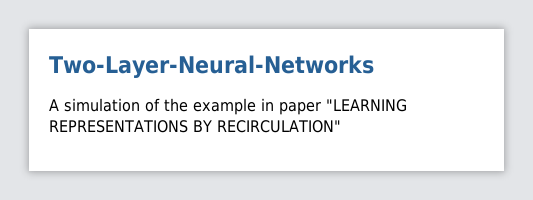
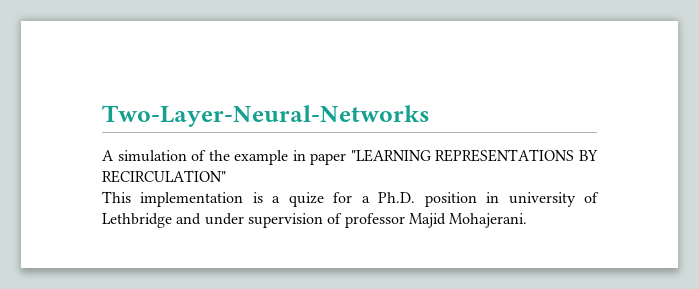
(341, 126) none -> [102,191,599,207] [102,213,528,228] // This implementation is a quize for a Ph.D. position in university of Lethbridge and under supervision of professor Majid Mohajerani.

